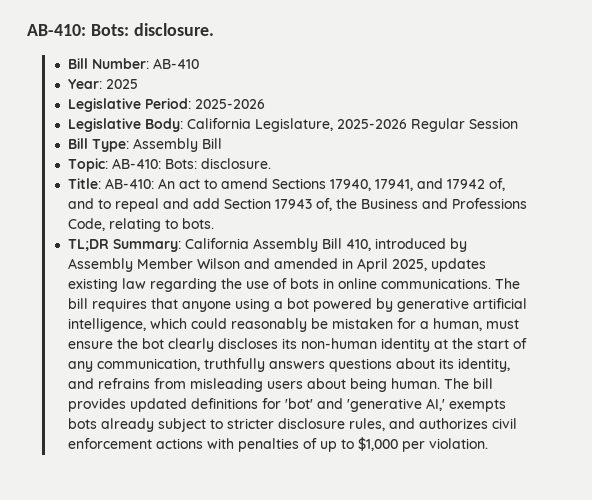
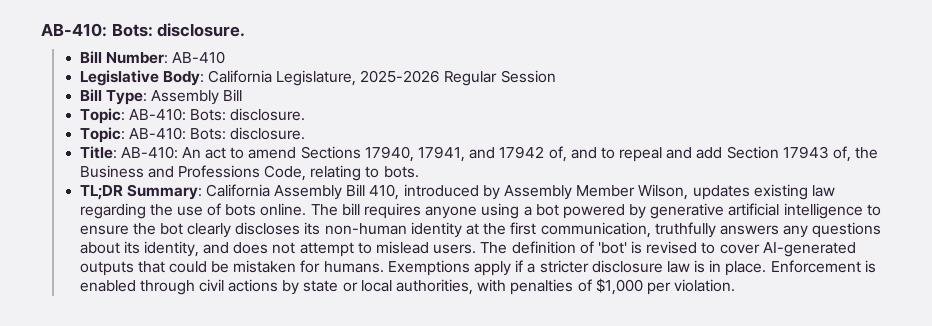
[67,79,138,89] [67,98,265,112] // Year: 2025 // Legislative Period: 2025-2026 -> (225, 57) none
(271, 163) none -> [79,127,306,143] // Topic: AB-410: Bots: disclosure.
[196,258,427,272] Wilson and amended in April 2025, -> [638,184,689,200] Wilson,
[322,278,491,289] in online communications. -> [260,203,307,216] online.
[150,298,178,309] that -> (421, 211) none
[67,318,519,332] intelligence, which could reasonably be mistaken for a human, must -> [783,203,881,219] intelligence to
[476,338,527,349] [67,361,93,372] start of any -> [510,222,537,235] first
(325, 365) none -> [783,225,809,238] any
[97,378,493,392] [67,398,506,412] [67,418,517,432] [67,438,203,449] refrains from misleading users about being human. The bill provides updated definitions for 'bot' and 'generative AI,' exempts bots already subject to stricter disclosure rules, and authorizes civil enforcement actions -> [233,241,856,257] [79,260,876,276] [79,279,473,295] does not attempt to mislead users. The definition of 'bot' is revised to cover AI-generated outputs that could be mistaken for humans. Exemptions apply if a stricter disclosure law is in place. Enforcement is enabled through civil actions by state or local authorities,
[319,439,354,452] up to -> (592, 285) none

